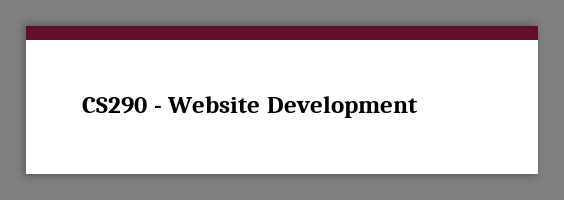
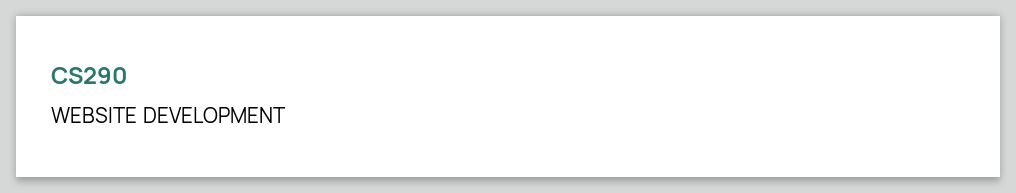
[153,96,418,118] - Website Development -> [51,107,286,123] // WEBSITE DEVELOPMENT

